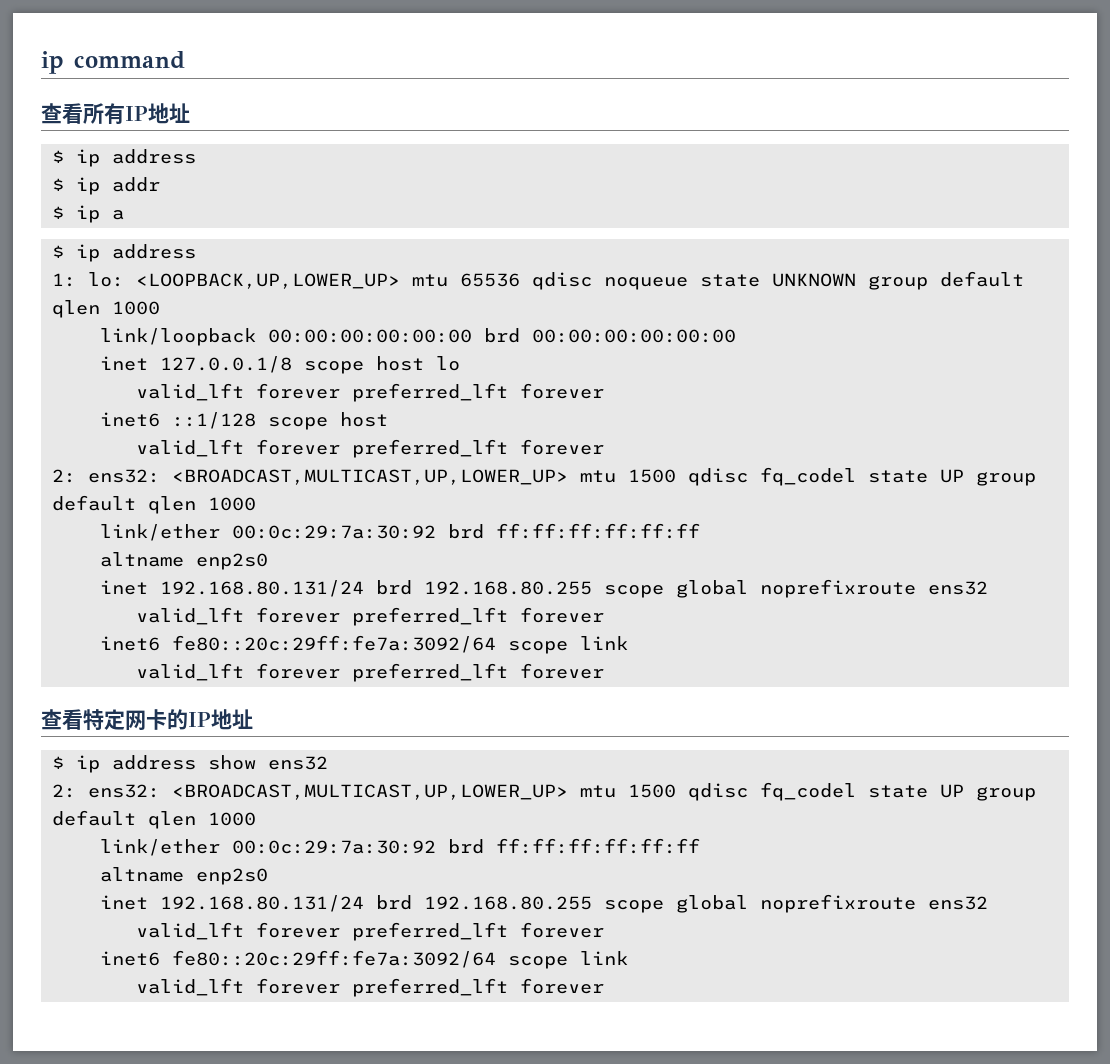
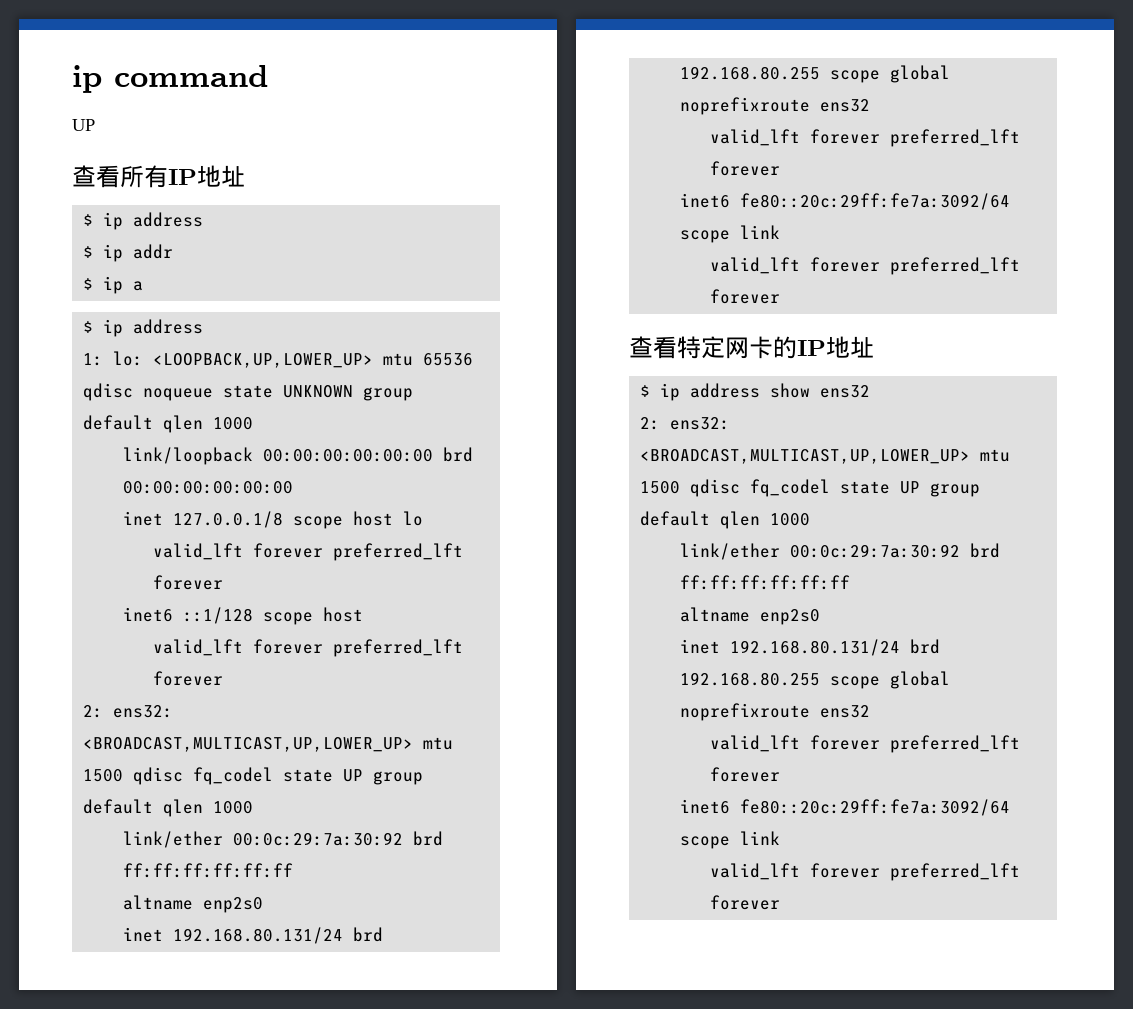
(185, 60) none -> [72,119,95,131] // UP

